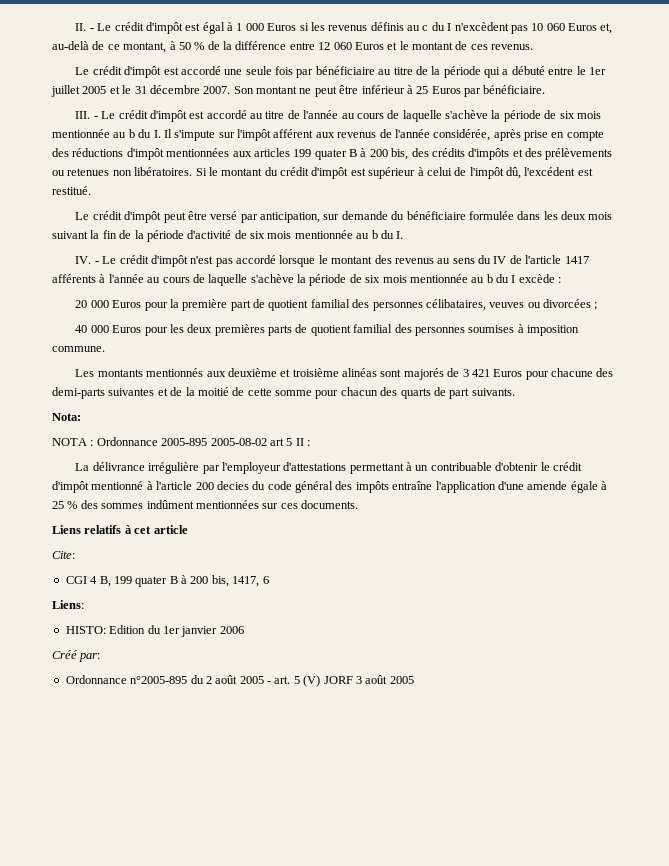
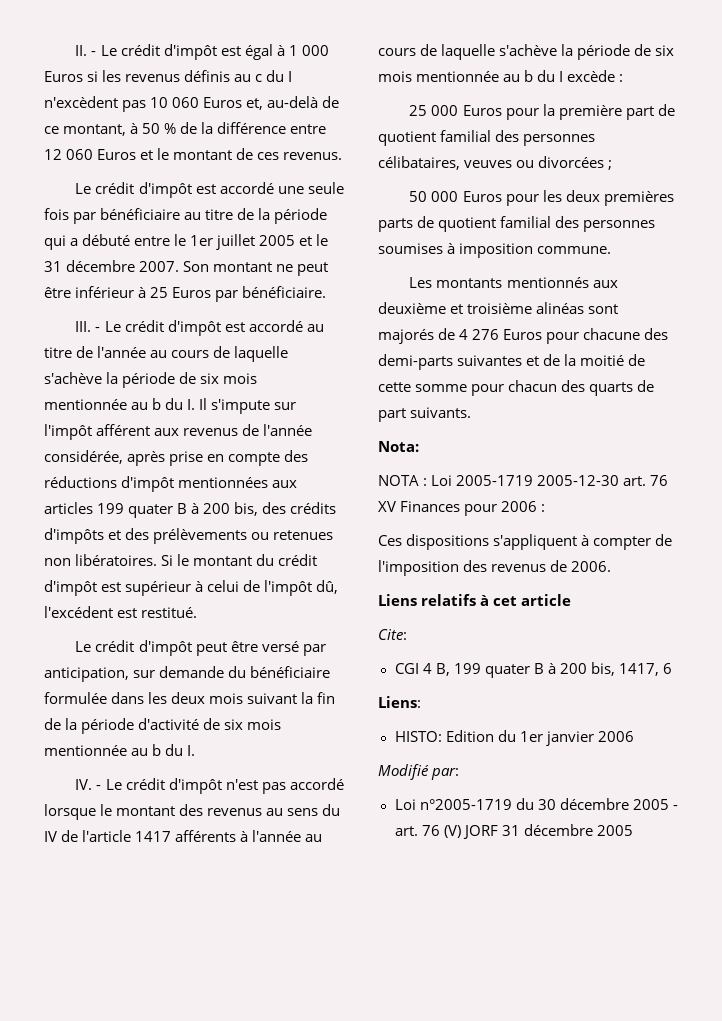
[75,300,88,308] 20 -> [409,105,428,116] 25
[75,325,88,333] 40 -> [409,191,428,202] 50
[462,369,490,377] 3 421 -> [459,329,500,340] 4 276
[96,437,310,446] [75,462,582,474] [52,481,607,493] [52,500,358,509] Ordonnance 2005-895 2005-08-02 art 5 II : // La délivrance irrégulière par l'employeur d'attestations permettant à un contribuable d'obtenir le crédit d'impôt mentionné à l'article 200 decies du code général des impôts entraîne l'application d'une amende égale à 25 % des sommes indûment mentionnées sur ces documents. -> [431,475,669,486] [378,501,546,516] [378,534,673,550] [378,560,612,576] Loi 2005-1719 2005-12-30 art. 76 XV Finances pour 2006 : // Ces dispositions s'appliquent à compter de l'imposition des revenus de 2006.
[52,650,77,659] Créé -> [378,764,429,780] Modifié
[65,675,238,684] Ordonnance n°2005-895 du 2 août -> [394,798,629,810] Loi n°2005-1719 du 30 décembre
[293,676,300,684] 5 -> [421,825,440,836] 76
[355,675,388,684] 3 août -> [501,824,593,836] 31 décembre

